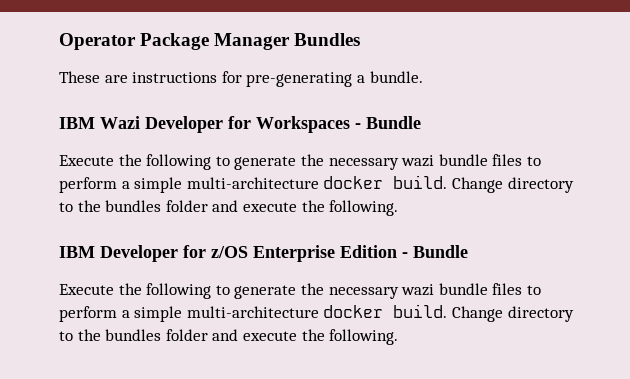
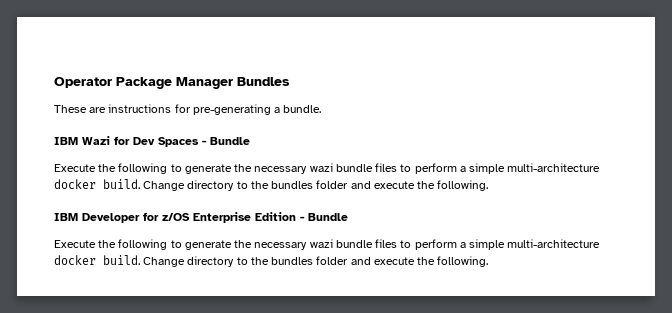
[145,116,350,133] Developer for Workspaces -> [114,136,199,147] for Dev Spaces

